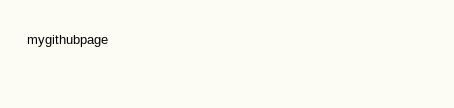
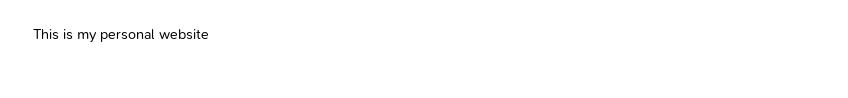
[27,35,108,47] mygithubpage -> [33,29,209,43] This is my personal website

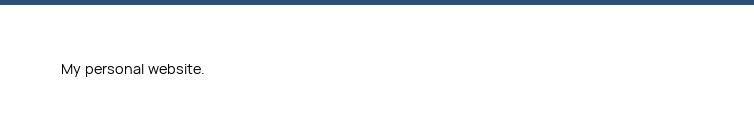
[33,29,209,43] This is my personal website -> [61,64,205,77] My personal website.

